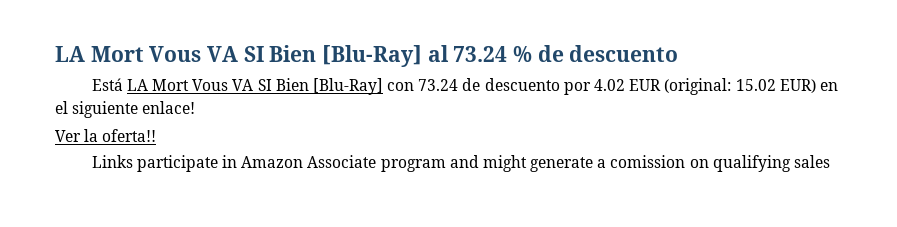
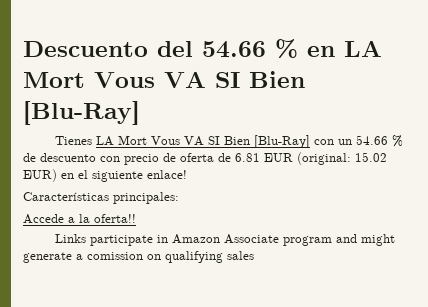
[55,45,679,67] [91,78,123,91] LA Mort Vous VA SI Bien [Blu-Ray] al 73.24 % de descuento // Está -> [23,39,382,58] [23,71,305,88] [23,101,140,125] [54,136,92,145] Descuento del 54.66 % en LA Mort Vous VA SI Bien [Blu-Ray] // Tienes
[418,78,625,95] 73.24 de descuento por 4.02 -> [337,135,403,147] [23,153,260,165] un 54.66 % de descuento con precio de oferta de 6.81
[55,130,81,142] Ver -> [23,192,179,204] [23,214,75,224] Características principales: // Accede a

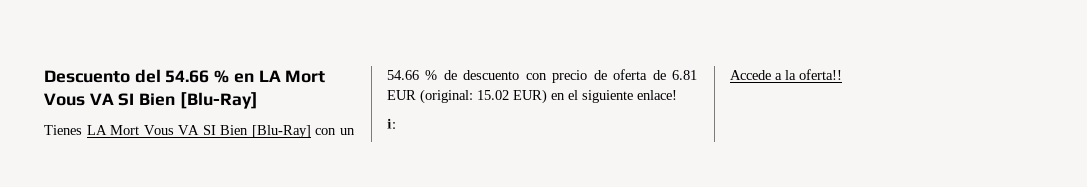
[23,192,179,204] Características principales: -> [387,118,396,129] ℹ:
[54,234,395,246] [23,251,254,263] // Links participate in Amazon Associate program and might generate a comission on qualifying sales -> (842, 74) none

